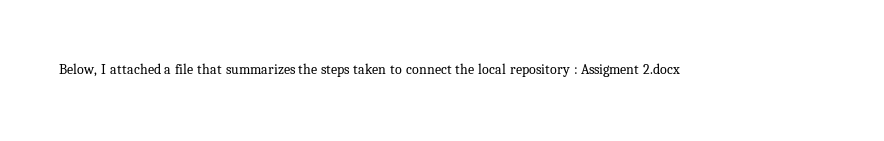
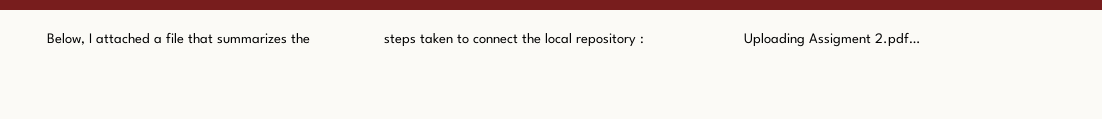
[581,63,681,77] Assigment 2.docx -> [744,32,920,47] Uploading Assigment 2.pdf…

